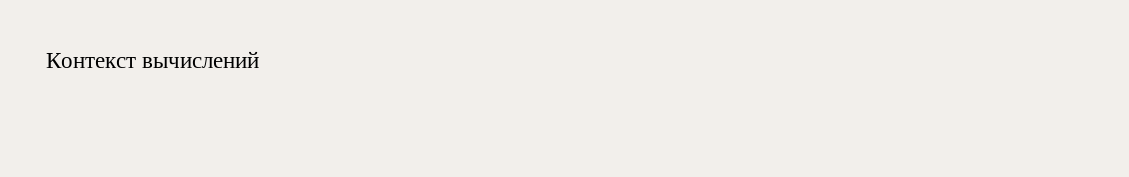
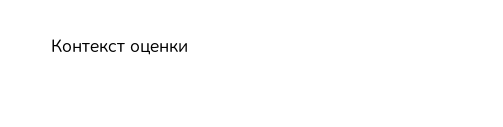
[142,51,260,68] вычислений -> [130,42,188,55] оценки

